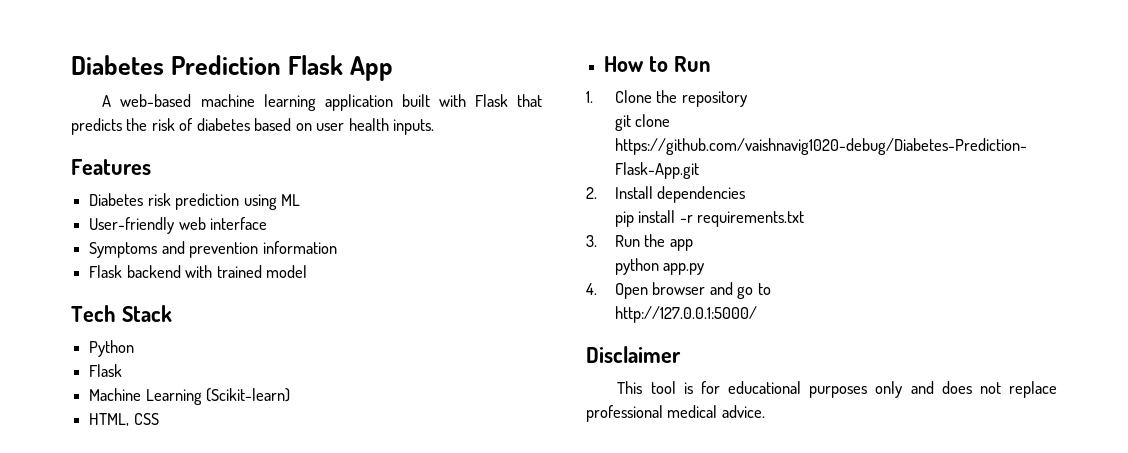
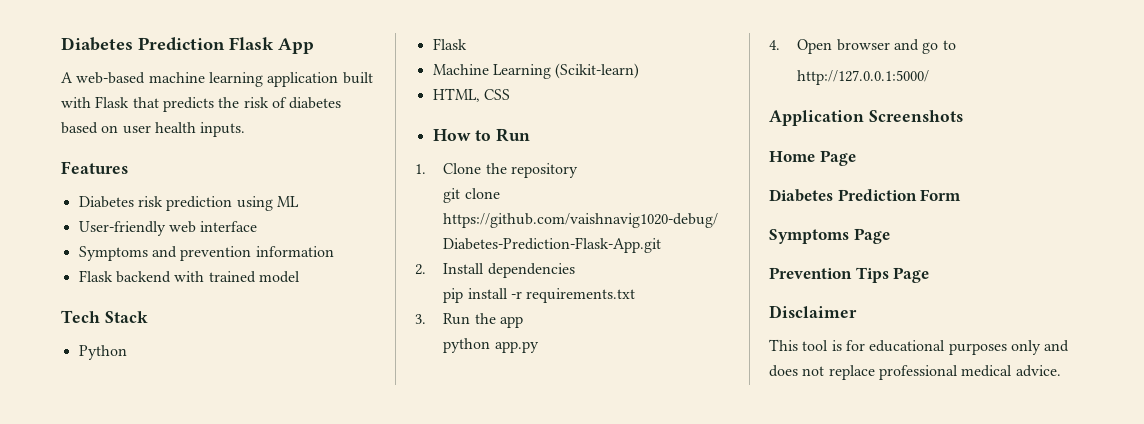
(757, 314) none -> [769,110,963,126] [769,150,856,166] [769,189,962,202] [769,228,890,244] [769,267,930,283] // Application Screenshots // Home Page // Diabetes Prediction Form // Symptoms Page // Prevention Tips Page

